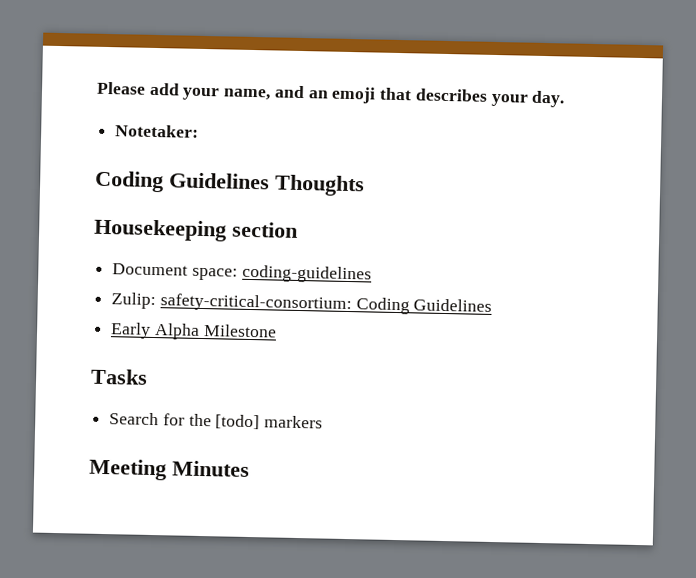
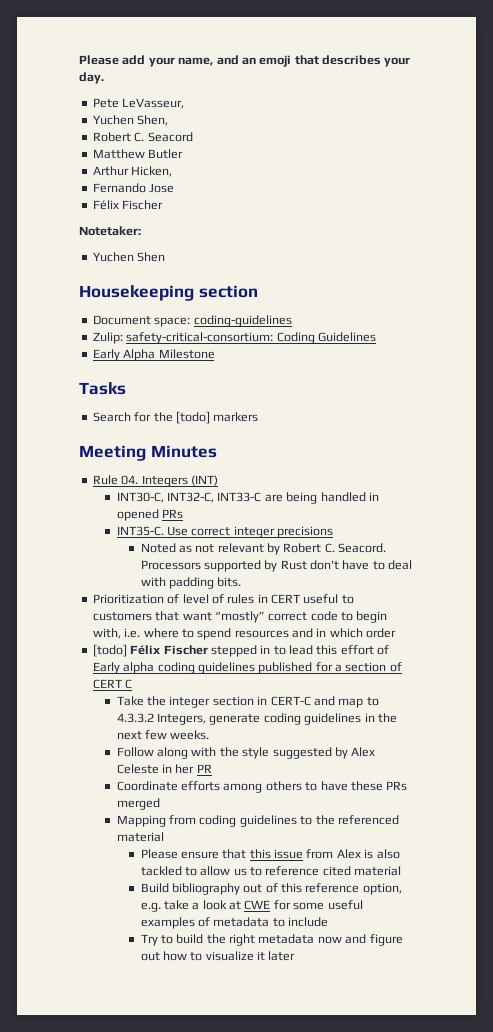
[115,124,200,138] [94,170,365,197] Notetaker: // Coding Guidelines Thoughts -> [92,98,185,109] [92,115,169,126] [92,132,193,142] [92,149,184,159] [92,166,173,177] [92,183,175,193] [92,200,164,210] [79,226,141,236] [92,252,166,262] Pete LeVasseur, // Yuchen Shen, // Robert C. Seacord // Matthew Butler // Arthur Hicken, // Fernando Jose // Félix Fischer // Notetaker: // Yuchen Shen
(250, 469) none -> [92,475,218,487] [116,492,379,504] [116,509,184,521] [116,526,334,538] [140,543,387,555] [140,560,413,572] [140,577,242,589] [92,594,354,604] [92,611,388,623] [92,628,397,640] [92,644,390,657] [92,662,402,674] [92,679,133,689] [116,696,379,708] [116,713,397,725] [116,730,210,740] [116,747,376,759] [116,764,212,774] [116,781,408,793] [116,798,160,810] [116,815,399,827] [116,832,164,842] [140,849,400,859] [140,866,402,876] [140,883,402,895] [140,900,363,912] [140,917,329,929] [140,934,403,946] [140,951,296,961] // Rule 04. Integers (INT) // INT30-C, INT32-C, INT33-C are being handled in opened PRs // INT35-C. Use correct integer precisions // Noted as not relevant by Robert C. Seacord. Processors supported by Rust don't have to deal with padding bits. // Prioritization of level of rules in CERT useful to customers that want “mostly” correct code to begin with, i.e. where to spend resources and in which order // [todo] Félix Fischer stepped in to lead this effort of Early alpha coding guidelines published for a section of CERT C // Take the integer section in CERT-C and map to 4.3.3.2 Integers, generate coding guidelines in the next few weeks. // Follow along with the style suggested by Alex Celeste in her PR // Coordinate efforts among others to have these PRs merged // Mapping from coding guidelines to the referenced material // Please ensure that this issue from Alex is also tackled to allow us to reference cited material // Build bibliography out of this reference option, e.g. take a look at CWE for some useful examples of metadata to include // Try to build the right metadata now and figure out how to visualize it later

